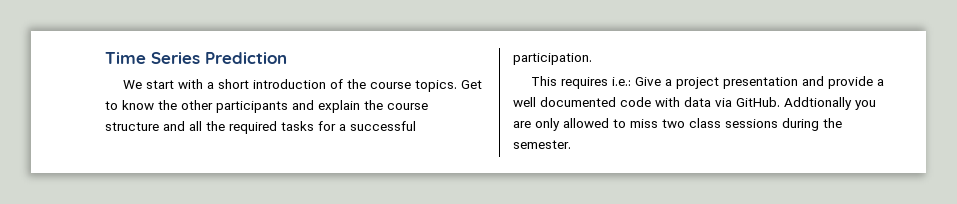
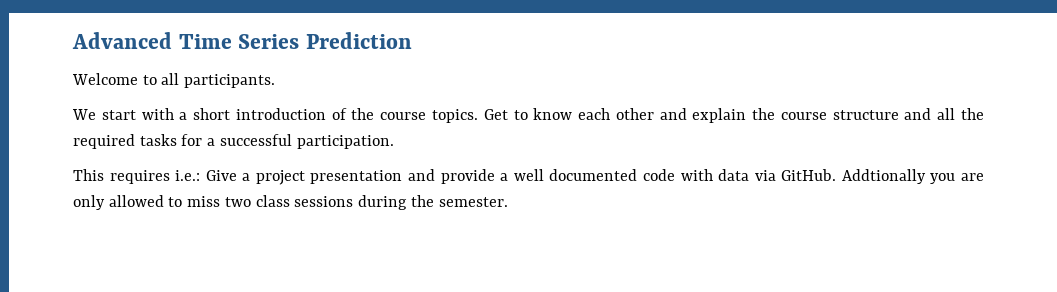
(105, 58) none -> [72,32,172,49] Advanced
(287, 58) none -> [72,73,276,88] // Welcome to all participants.
[158,100,288,113] the other participants -> [578,108,654,120] each other

